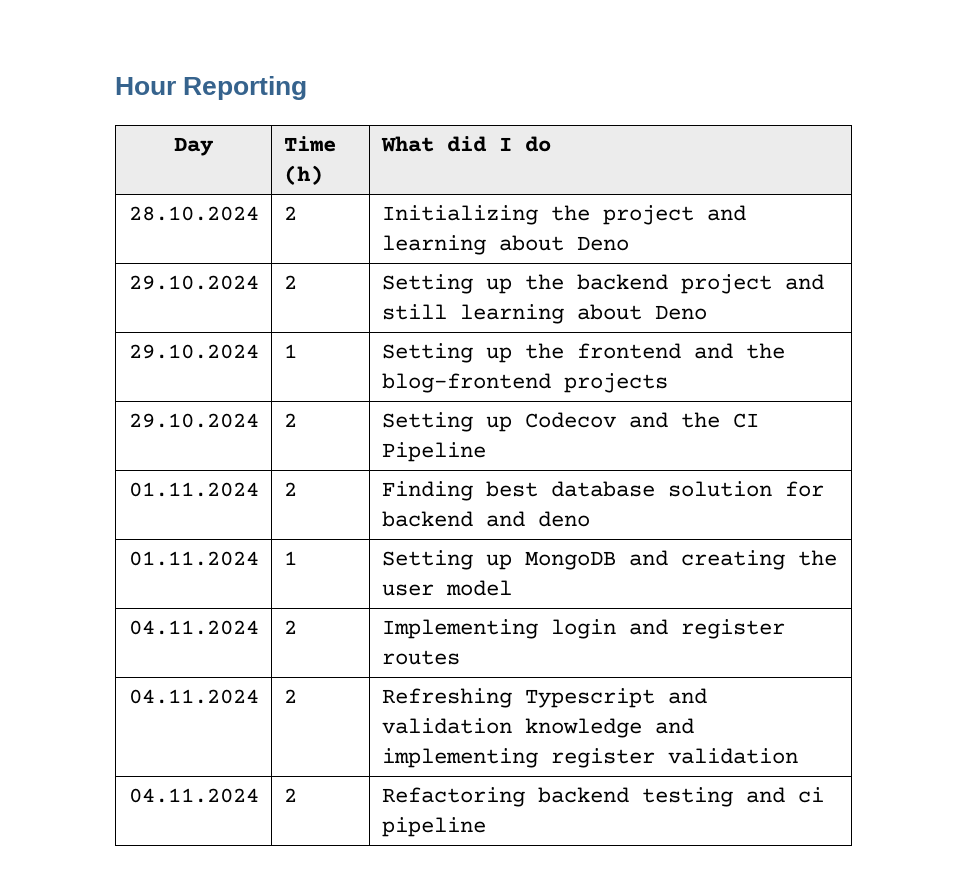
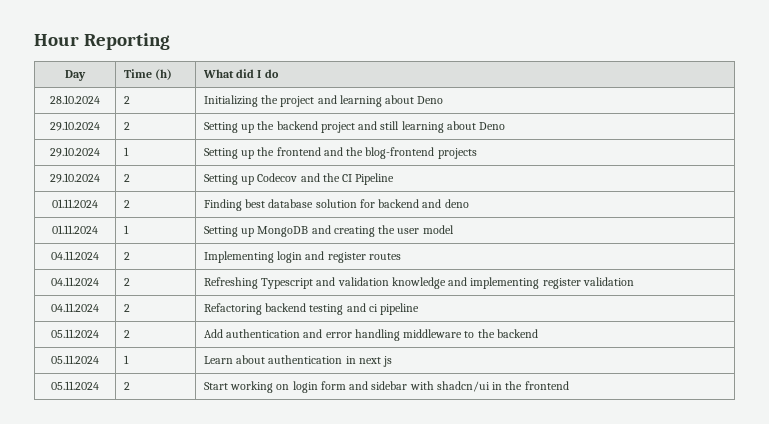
(486, 827) none -> [51,329,99,338] [123,330,130,338] [203,329,538,341] [51,355,99,364] [123,355,129,364] [203,355,393,367] [51,381,99,390] [123,382,130,390] [203,381,569,393] // 05.11.2024 | 2 | Add authentication and error handling middleware to the backend // 05.11.2024 | 1 | Learn about authentication in next js // 05.11.2024 | 2 | Start working on login form and sidebar with shadcn/ui in the frontend

